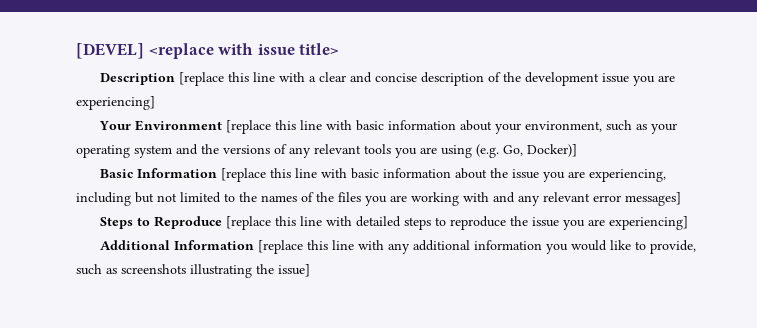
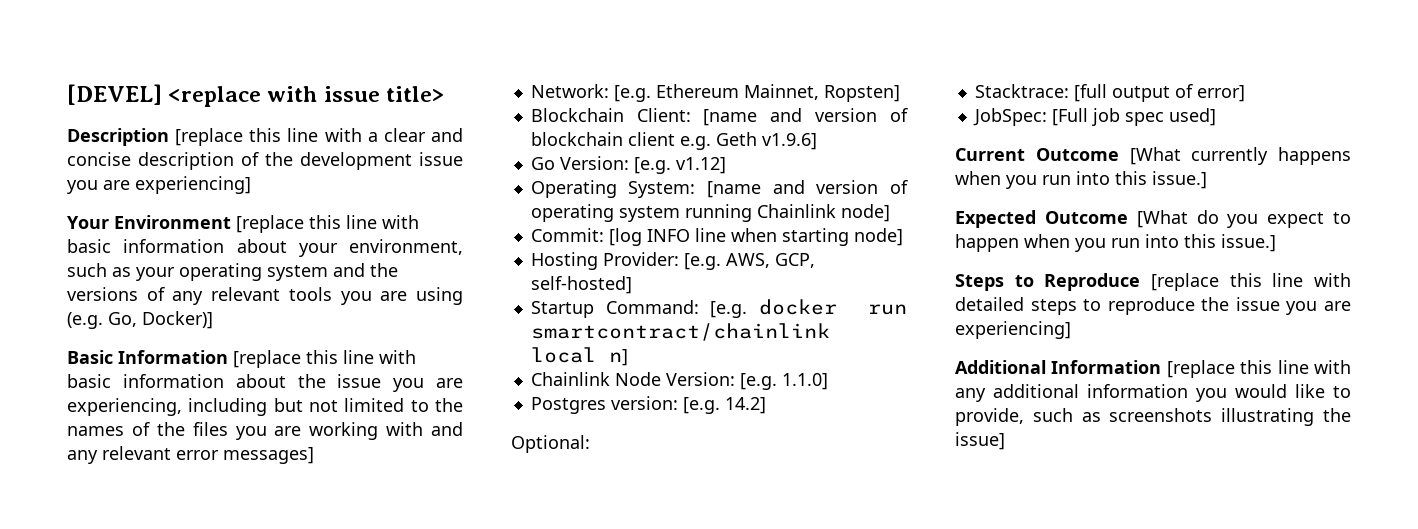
(681, 199) none -> [530,84,900,102] [530,108,908,126] [530,132,817,150] [530,156,726,174] [530,180,908,198] [530,204,890,222] [530,228,903,246] [530,252,815,270] [530,276,632,294] [530,299,907,318] [530,323,830,341] [530,347,628,366] [530,372,828,390] [530,396,766,414] [511,435,590,453] [974,84,1245,102] [972,108,1216,126] [955,147,1351,165] [955,171,1207,189] [955,210,1351,228] [955,234,1276,252] // Network: [e.g. Ethereum Mainnet, Ropsten] // Blockchain Client: [name and version of blockchain client e.g. Geth v1.9.6] // Go Version: [e.g. v1.12] // Operating System: [name and version of operating system running Chainlink node] // Commit: [log INFO line when starting node] // Hosting Provider: [e.g. AWS, GCP, self-hosted] // Startup Command: [e.g. docker run smartcontract/chainlink local n] // Chainlink Node Version: [e.g. 1.1.0] // Postgres version: [e.g. 14.2] // Optional: // Stacktrace: [full output of error] // JobSpec: [Full job spec used] // Current Outcome [What currently happens when you run into this issue.] // Expected Outcome [What do you expect to happen when you run into this issue.]

